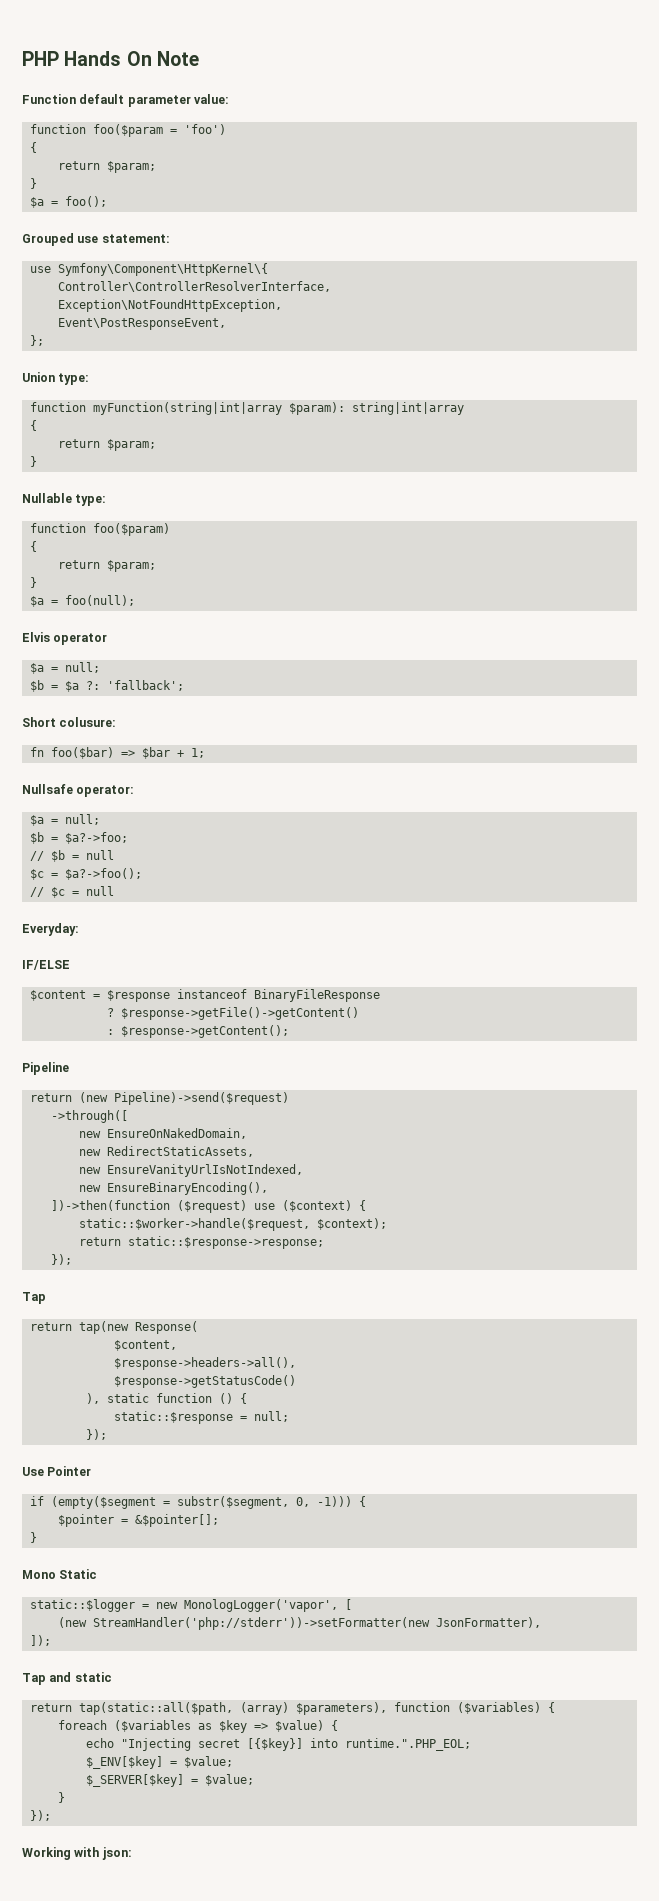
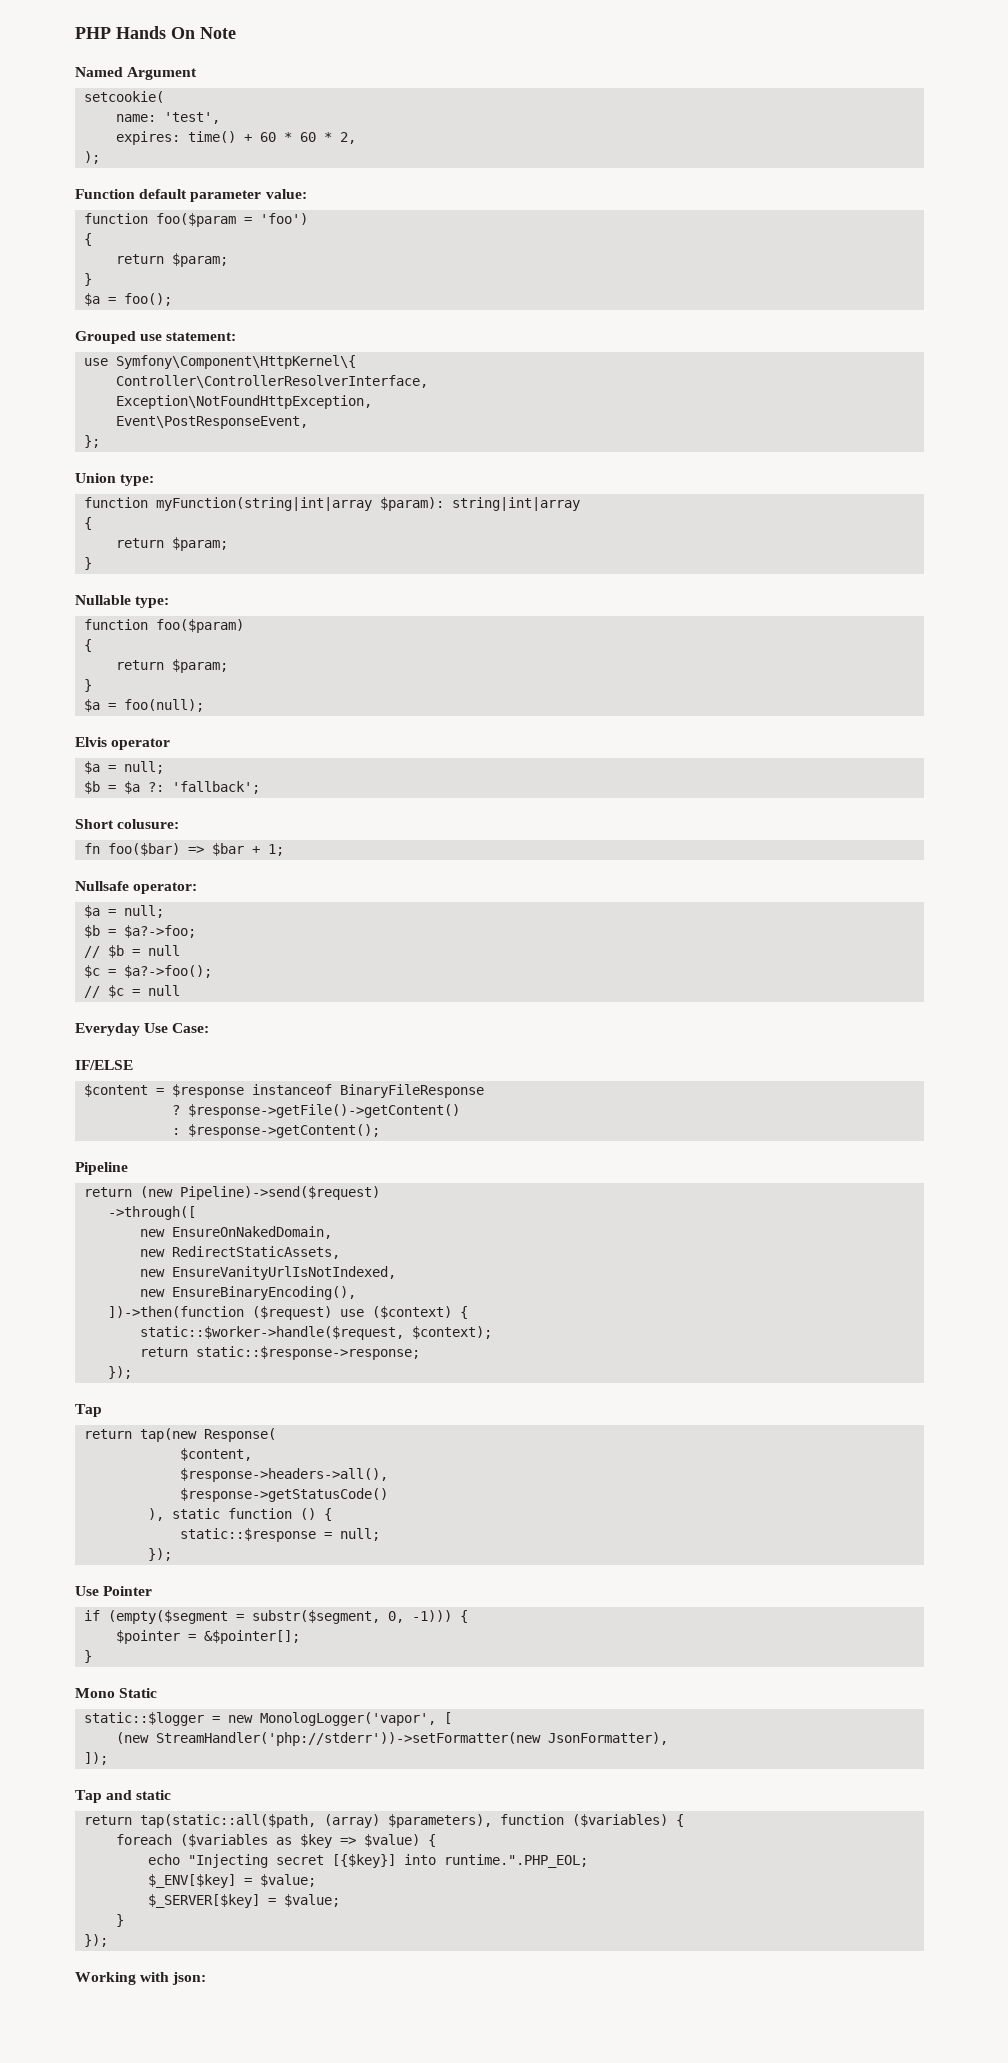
(199, 58) none -> [75,67,198,80] [84,91,165,103] [116,112,221,124] [116,131,357,145] [84,151,101,164] // Named Argument // setcookie( // name: 'test', // expires: time() + 60 * 60 * 2, // );
[22,923,79,936] Everyday: -> [75,1023,210,1036] Everyday Use Case:

